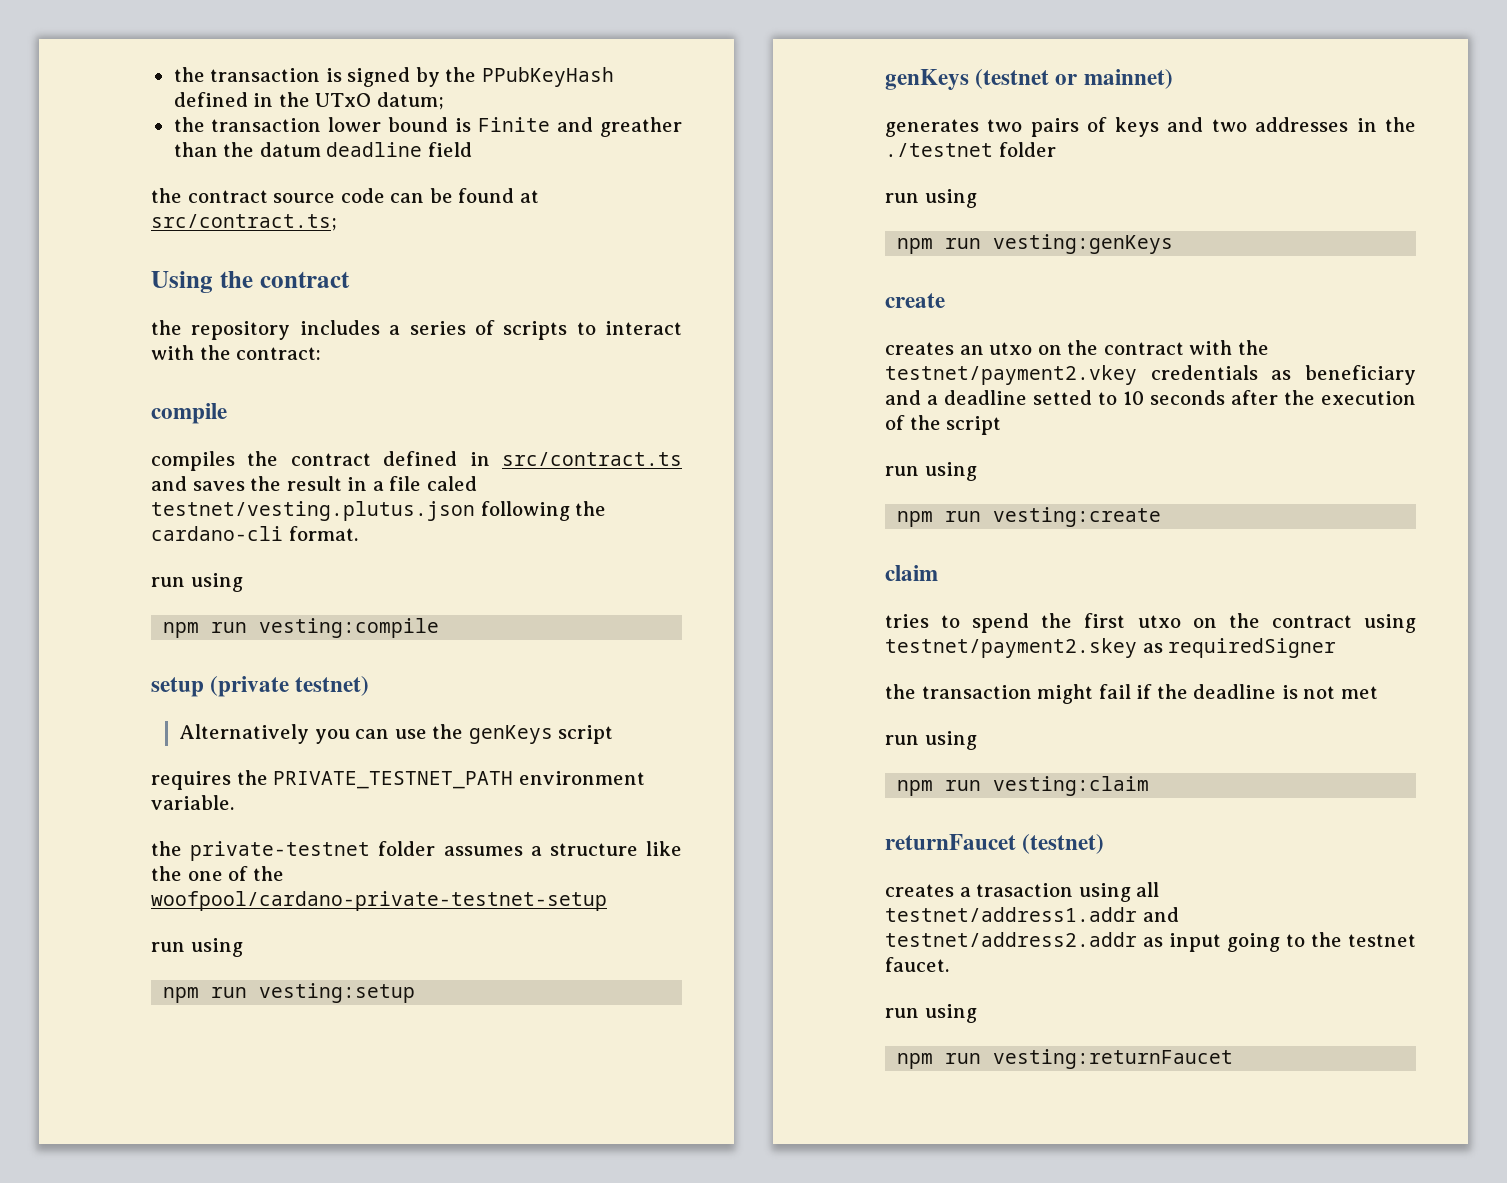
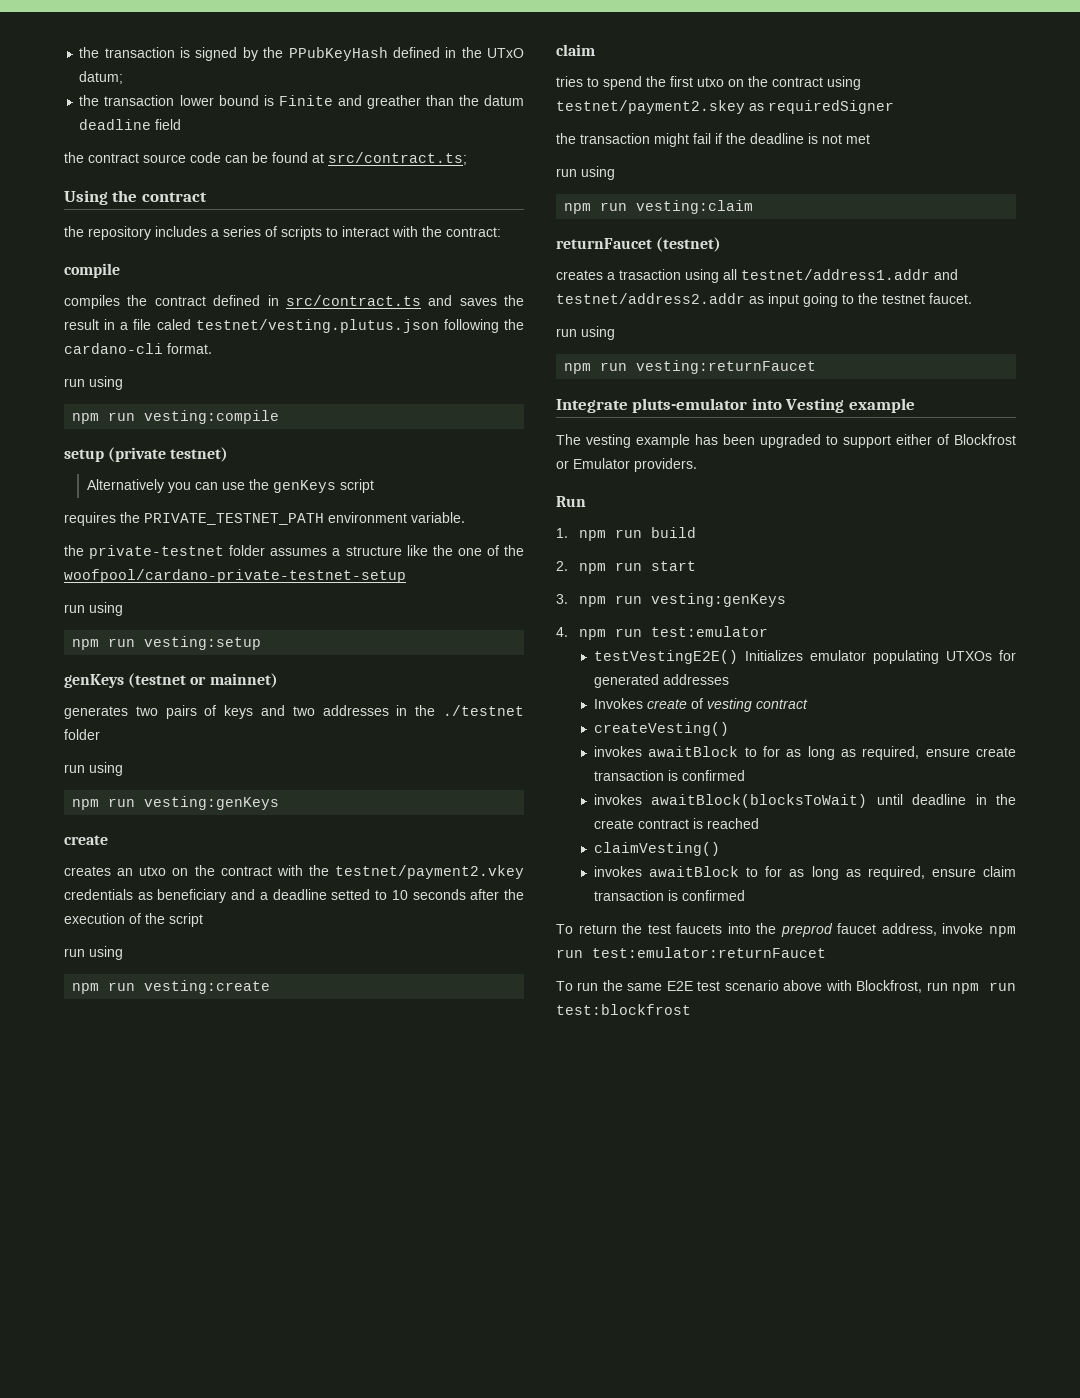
(1234, 1059) none -> [556,398,915,413] [556,434,1016,448] [556,458,697,472] [556,496,586,507] [556,527,696,541] [556,561,696,574] [556,593,786,607] [556,626,768,640] [594,650,1016,664] [594,674,730,688] [594,698,809,712] [594,722,730,736] [594,746,1016,760] [594,770,746,781] [594,794,1016,808] [594,818,760,829] [594,842,721,856] [594,866,1016,880] [594,890,746,901] [556,923,1016,937] [556,947,826,958] [556,980,1016,994] [556,1004,691,1015] // Integrate pluts-emulator into Vesting example // The vesting example has been upgraded to support either of Blockfrost or Emulator providers. // Run // 1. npm run build // 2. npm run start // 3. npm run vesting:genKeys // 4. npm run test:emulator // testVestingE2E() Initializes emulator populating UTXOs for generated addresses // Invokes create of vesting contract // createVesting() // invokes awaitBlock to for as long as required, ensure create transaction is confirmed // invokes awaitBlock(blocksToWait) until deadline in the create contract is reached // claimVesting() // invokes awaitBlock to for as long as required, ensure claim transaction is confirmed // To return the test faucets into the preprod faucet address, invoke npm run test:emulator:returnFaucet // To run the same E2E test scenario above with Blockfrost, run npm run test:blockfrost

